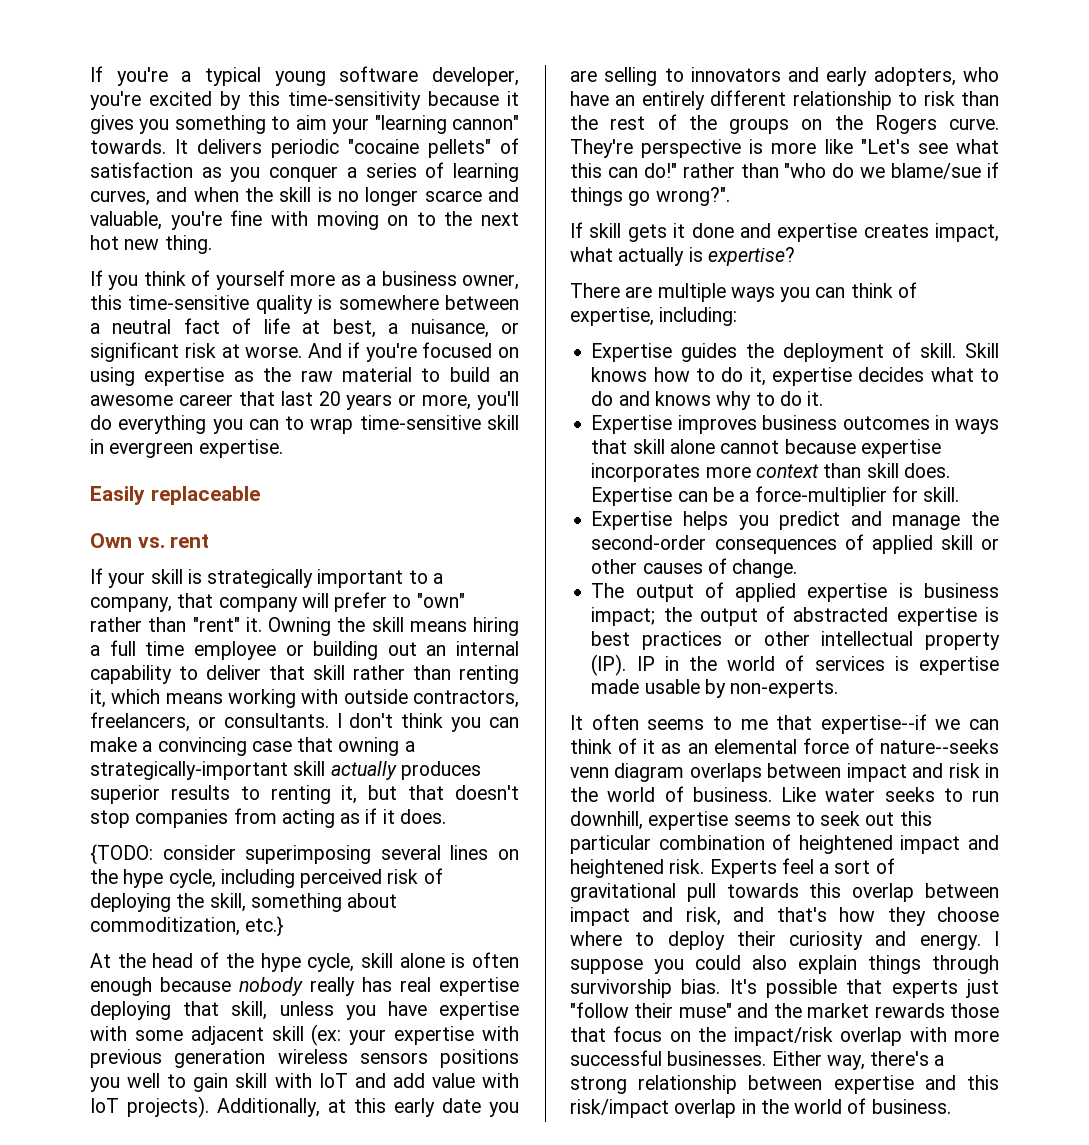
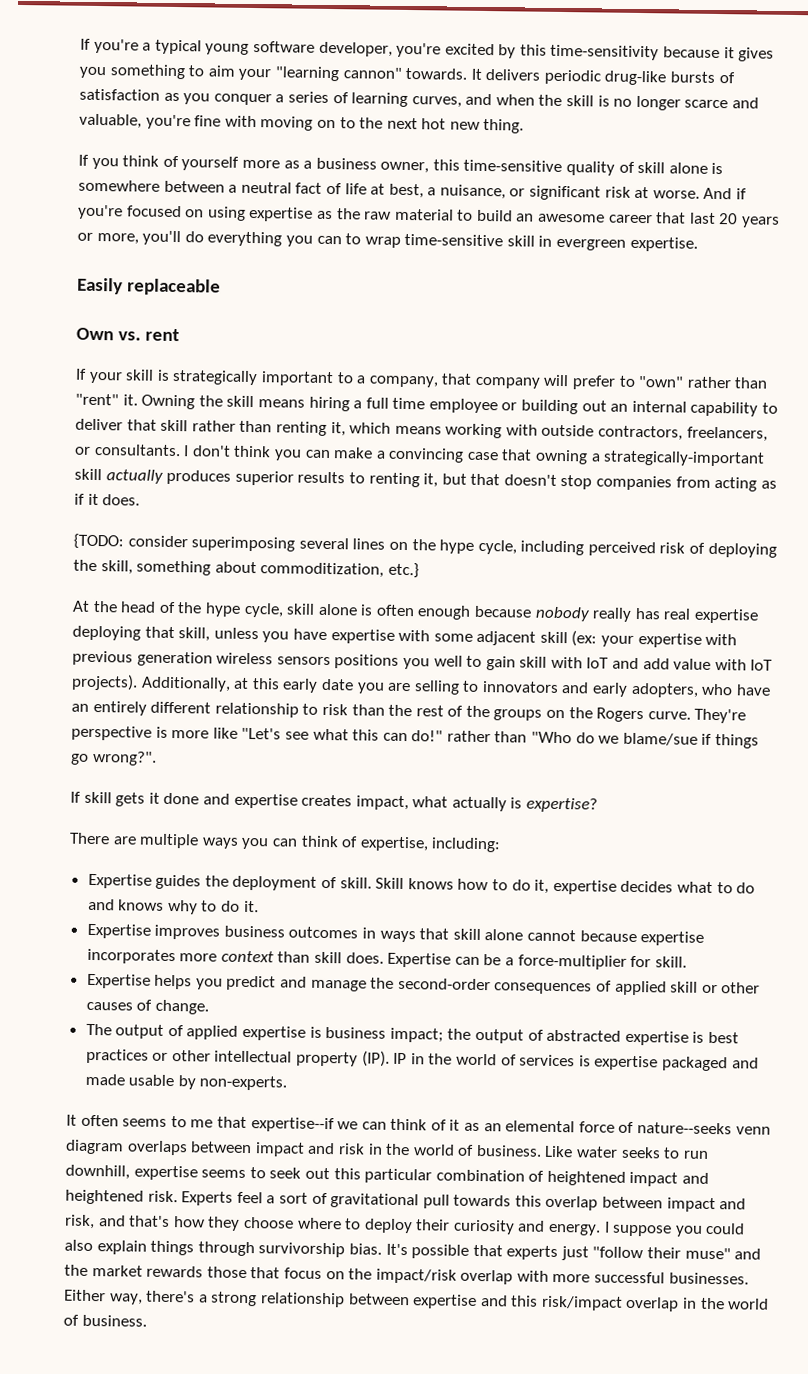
[348,139,491,158] "cocaine pellets" -> [604,70,716,86] drug-like bursts
(313, 304) none -> [618,161,708,174] of skill alone
[784,163,827,178] "who -> [531,731,573,744] "Who
(999, 665) none -> [661,1056,759,1072] packaged and

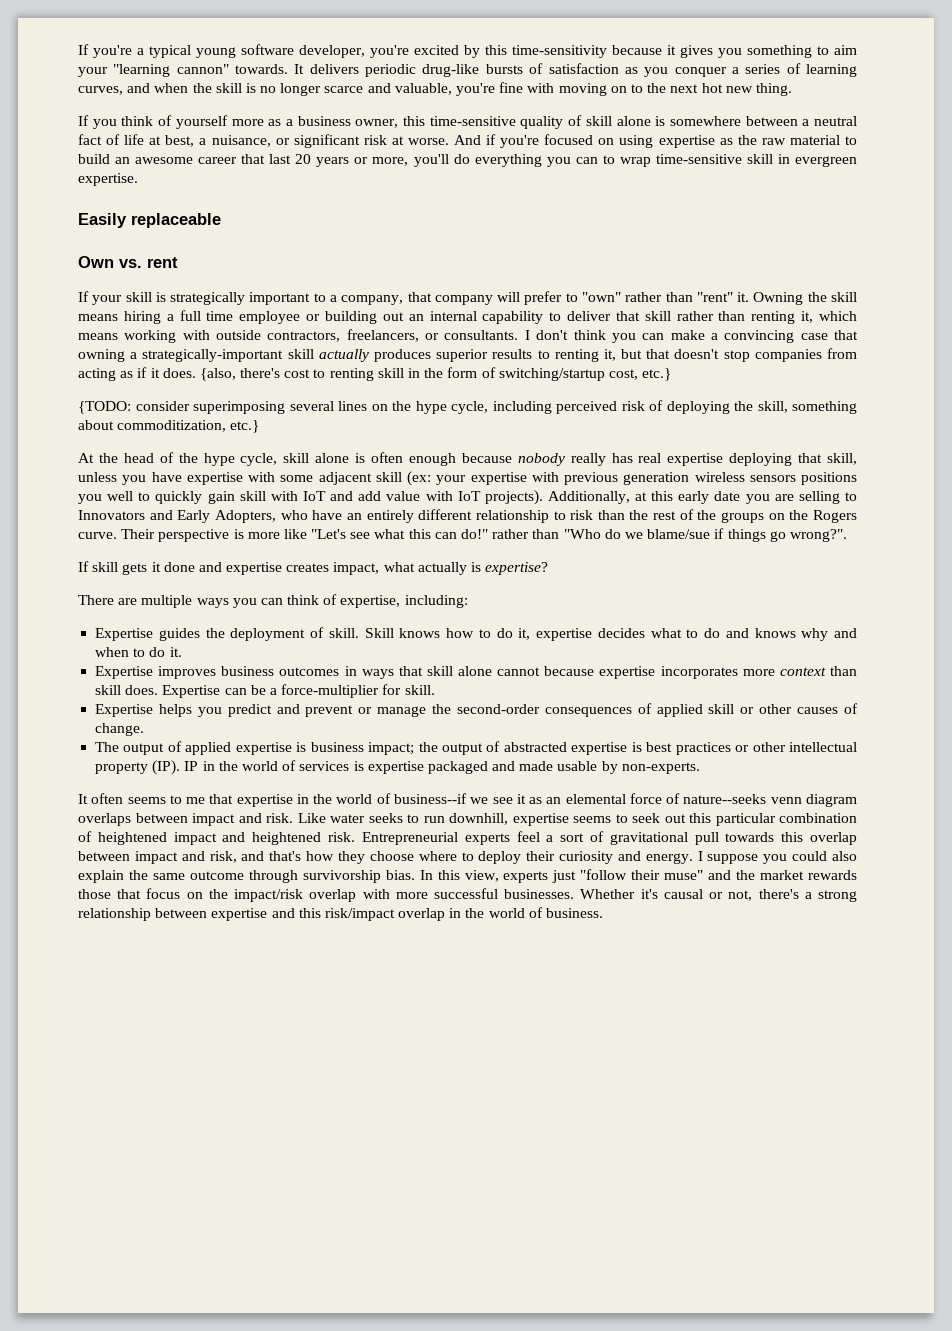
(141, 500) none -> [199,367,672,381] {also, there's cost to renting skill in the form of switching/startup cost, etc.}
(483, 661) none -> [155,491,203,504] quickly
[481,681,699,698] innovators and early adopters, -> [78,510,276,523] Innovators and Early Adopters,
[694,708,747,724] They're -> [121,529,156,539] Their
(198, 907) none -> [833,628,857,638] [95,647,130,657] and when
(308, 982) none -> [305,705,373,717] prevent or
[250,1117,447,1133] expertise--if we can think of -> [236,793,513,807] expertise in the world of business--if we see
[337,1143,542,1157] risk in the world of business. -> [266,813,293,823] risk.
[181,1191,234,1206] Experts -> [361,832,510,845] Entrepreneurial experts
[150,1240,503,1259] things through survivorship bias. It's possible that -> [128,870,499,883] the same outcome through survivorship bias. In this view,
[64,1289,143,1305] Either way, -> [580,889,753,901] Whether it's causal or not,

